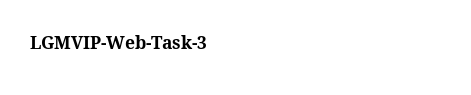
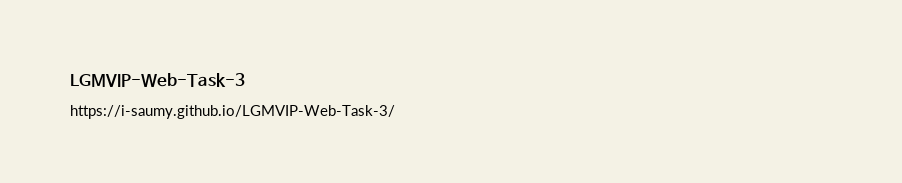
(207, 42) none -> [70,105,395,119] // https://i-saumy.github.io/LGMVIP-Web-Task-3/

